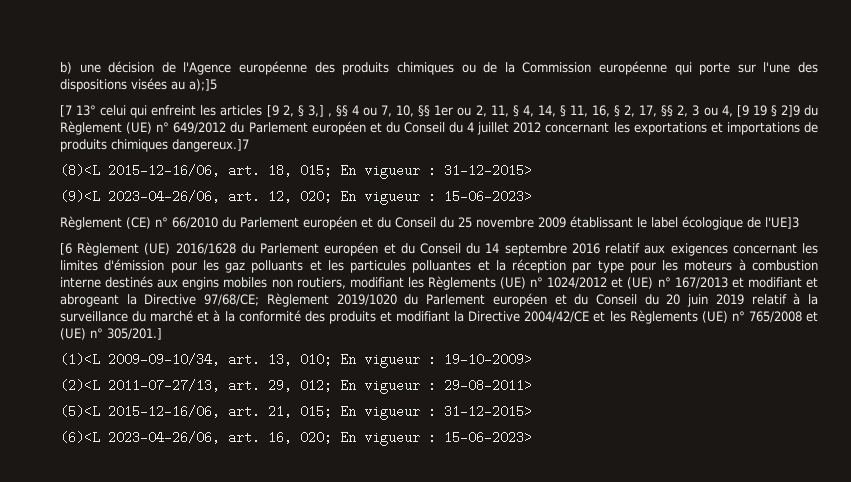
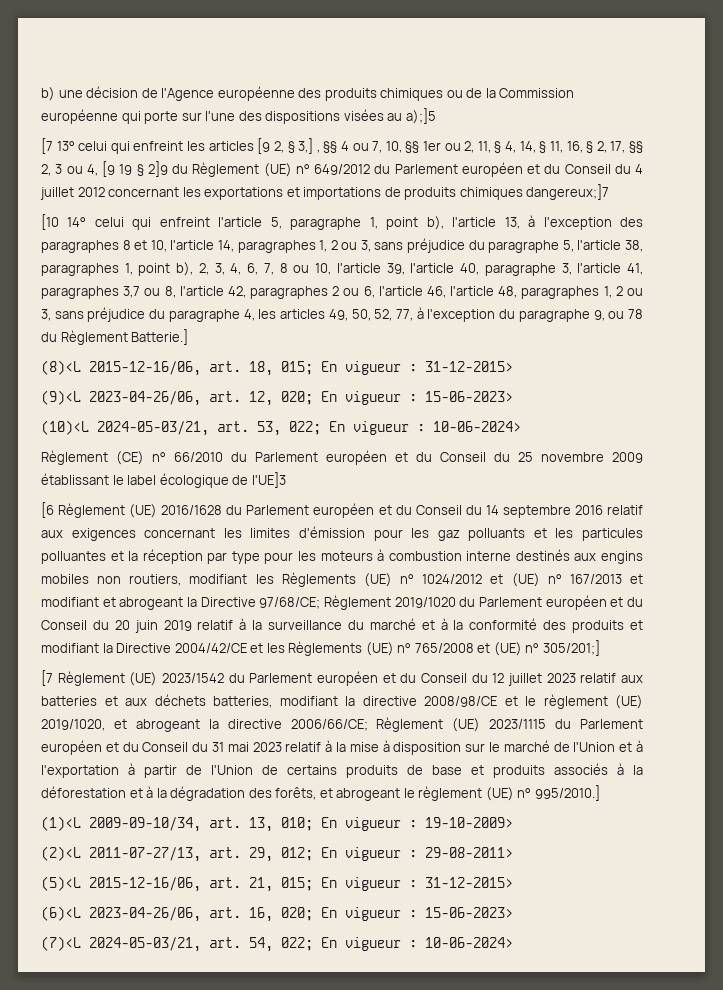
[172,139,249,152] dangereux.]7 -> [526,184,610,200] [41,214,644,230] [41,238,643,253] [41,262,643,276] [41,286,643,299] [41,307,643,322] [41,329,189,345] dangereux;]7 // [10 14° celui qui enfreint l'article 5, paragraphe 1, point b), l'article 13, à l'exception des paragraphes 8 et 10, l'article 14, paragraphes 1, 2 ou 3, sans préjudice du paragraphe 5, l'article 38, paragraphes 1, point b), 2, 3, 4, 6, 7, 8 ou 10, l'article 39, l'article 40, paragraphe 3, l'article 41, paragraphes 3,7 ou 8, l'article 42, paragraphes 2 ou 6, l'article 46, l'article 48, paragraphes 1, 2 ou 3, sans préjudice du paragraphe 4, les articles 49, 50, 52, 77, à l'exception du paragraphe 9, ou 78 du Règlement Batterie.]
(532, 196) none -> [41,420,521,436] // (10)<L 2024-05-03/21, art. 53, 022; En vigueur : 10-06-2024>
[107,328,162,340] 305/201.] -> [542,640,600,656] [41,670,643,686] [41,694,643,709] [41,717,643,732] [41,740,643,755] [41,763,643,778] [41,785,600,801] 305/201;] // [7 Règlement (UE) 2023/1542 du Parlement européen et du Conseil du 12 juillet 2023 relatif aux batteries et aux déchets batteries, modifiant la directive 2008/98/CE et le règlement (UE) 2019/1020, et abrogeant la directive 2006/66/CE; Règlement (UE) 2023/1115 du Parlement européen et du Conseil du 31 mai 2023 relatif à la mise à disposition sur le marché de l'Union et à l'exportation à partir de l'Union de certains produits de base et produits associés à la déforestation et à la dégradation des forêts, et abrogeant le règlement (UE) n° 995/2010.]
(532, 437) none -> [41,936,513,952] // (7)<L 2024-05-03/21, art. 54, 022; En vigueur : 10-06-2024>

